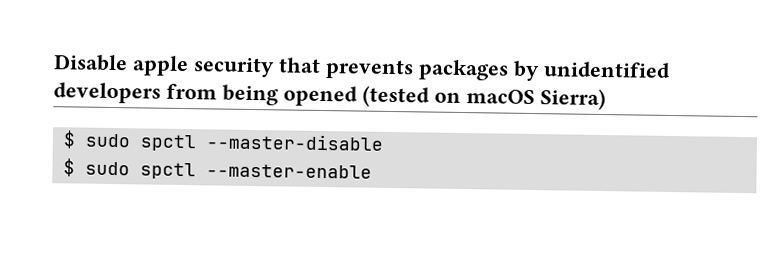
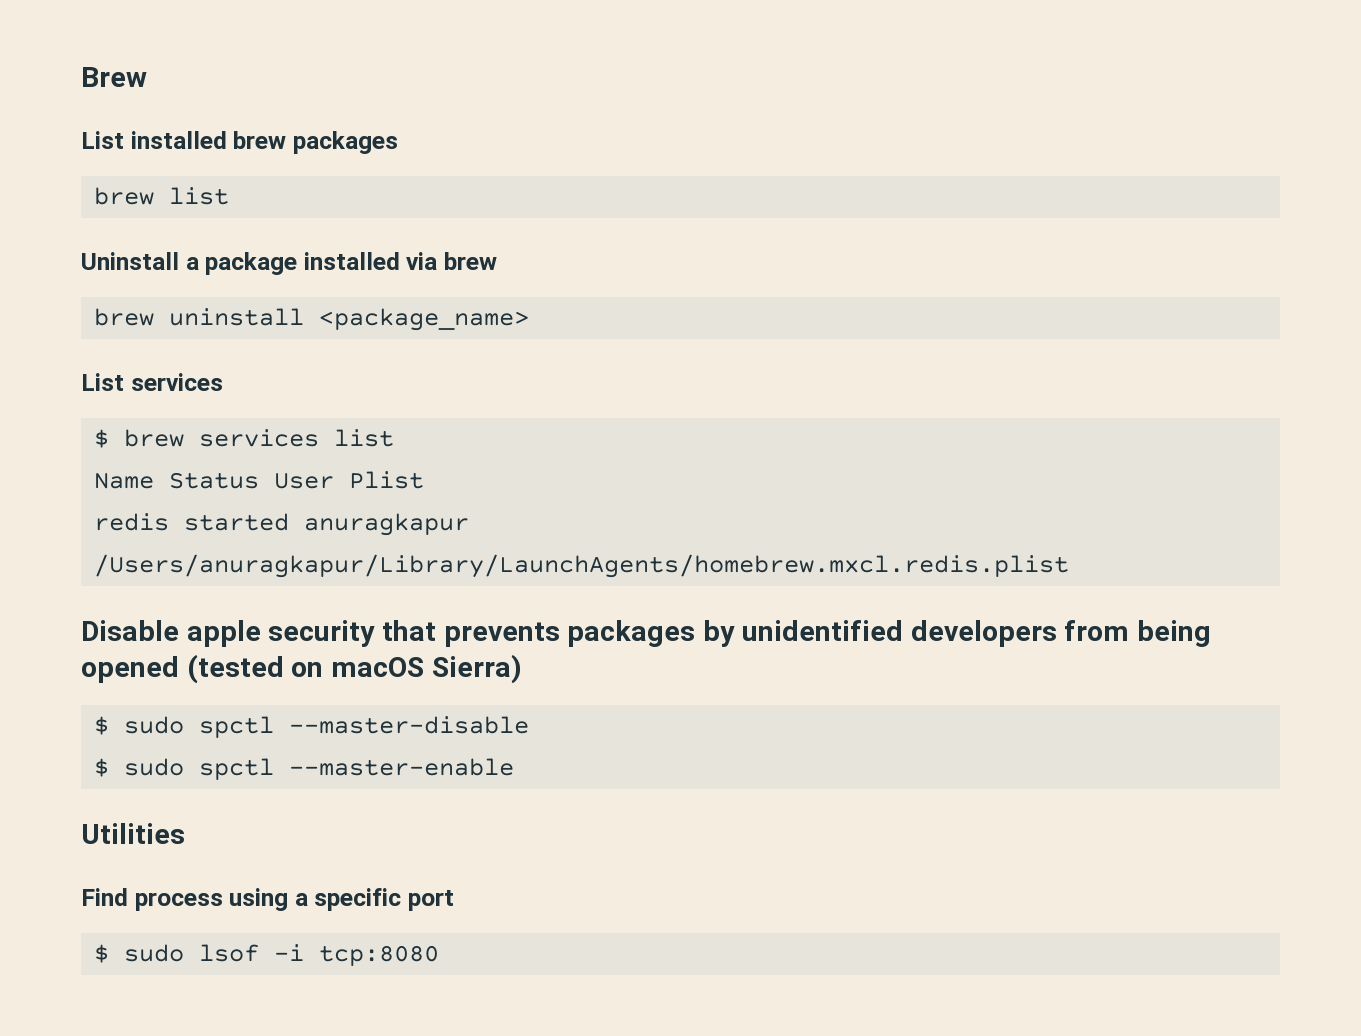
(53, 63) none -> [81,67,147,87] [81,131,398,154] [93,187,229,205] [81,252,498,275] [93,308,529,331] [81,373,223,391] [93,429,394,448] [93,471,424,489] [93,513,469,536] [93,554,1069,578] Brew // List installed brew packages // brew list // Uninstall a package installed via brew // brew uninstall <package_name> // List services // $ brew services list // Name Status User Plist // redis started anuragkapur /Users/anuragkapur/Library/LaunchAgents/homebrew.mxcl.redis.plist //
(372, 171) none -> [81,823,185,844] [81,888,455,911] [93,944,439,966] // Utilities // Find process using a specific port // $ sudo lsof -i tcp:8080

